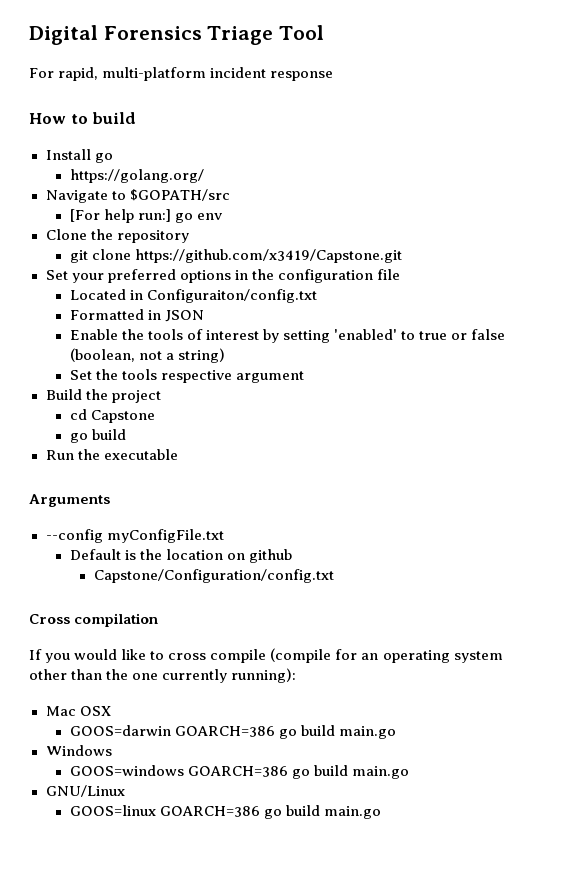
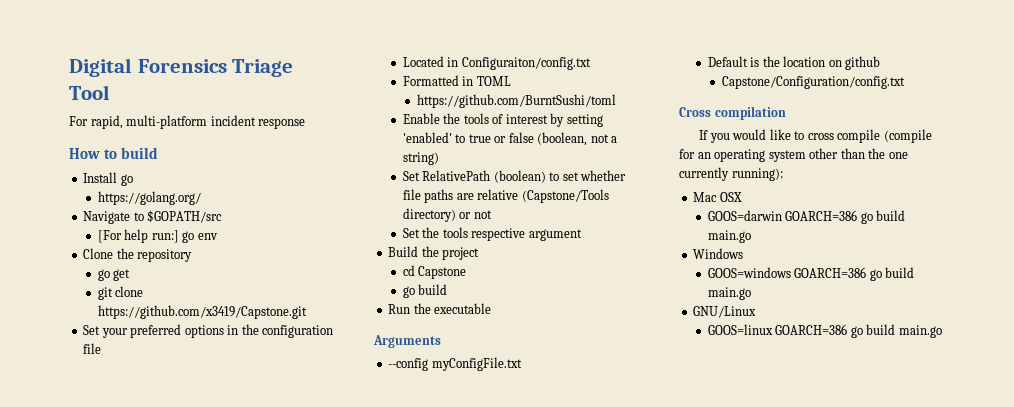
(189, 236) none -> [97,269,131,281] // go get
[164,310,204,322] JSON -> [476,76,511,86] [417,94,617,108] TOML // https://github.com/BurntSushi/toml
(225, 355) none -> [402,170,627,183] [402,189,609,203] [402,208,492,222] // Set RelativePath (boolean) to set whether file paths are relative (Capstone/Tools directory) or not

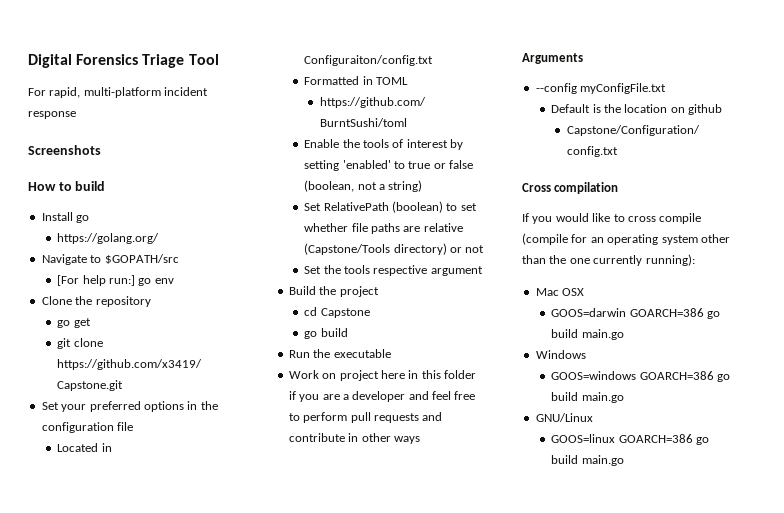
(306, 123) none -> [28,145,101,155] // Screenshots
(492, 308) none -> [288,370,476,381] [288,391,476,402] [288,412,443,423] [288,433,420,444] // Work on project here in this folder if you are a developer and feel free to perform pull requests and contribute in other ways

